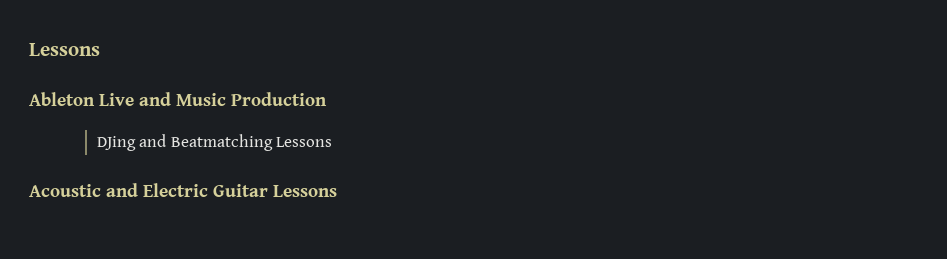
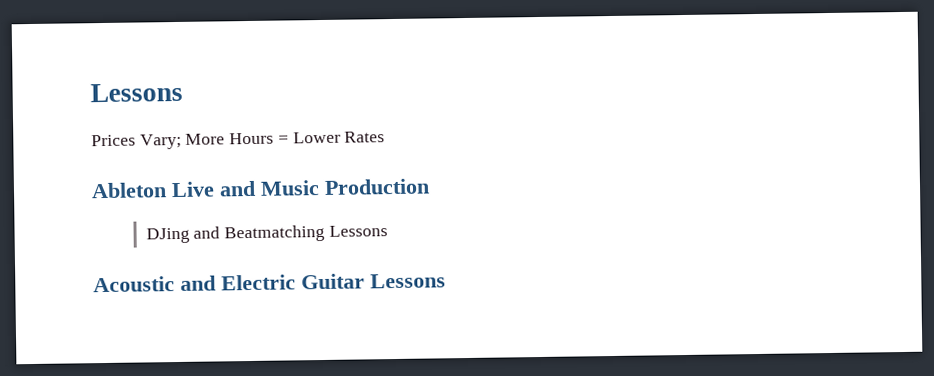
[29,43,100,56] Lessons -> [90,82,183,103] [91,131,386,150] Lessons // Prices Vary; More Hours = Lower Rates

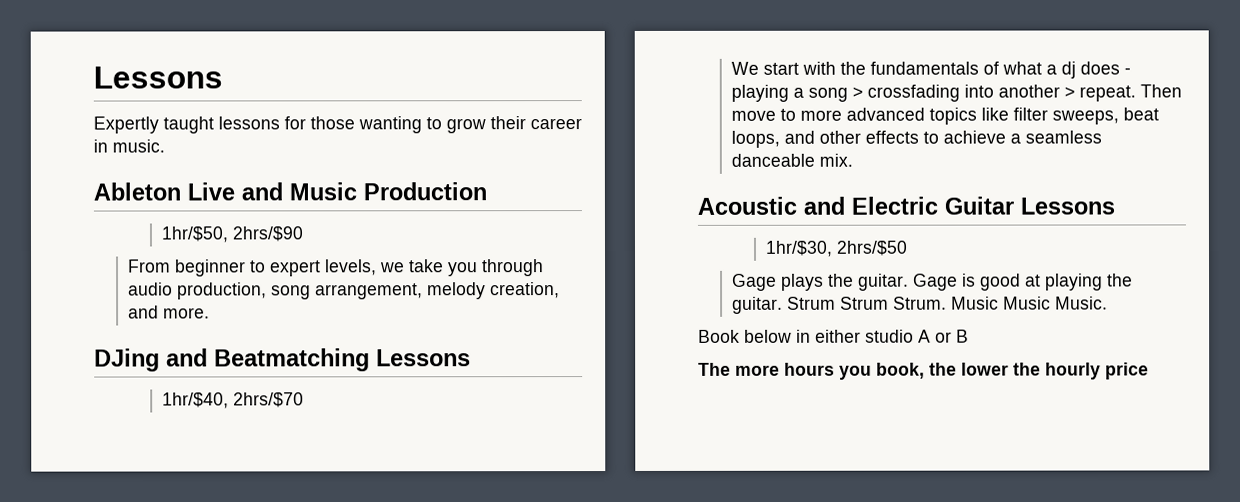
[90,82,183,103] [91,131,386,150] Lessons // Prices Vary; More Hours = Lower Rates -> [93,66,223,89] [93,116,582,134] [93,139,165,153] Lessons // Expertly taught lessons for those wanting to grow their career in music.
[145,224,388,244] DJing and Beatmatching Lessons -> [160,226,303,243] [127,259,544,277] [127,282,560,300] [127,305,210,319] [94,348,471,372] [161,392,304,409] [730,61,1131,79] [730,84,1182,102] [730,107,1159,125] [730,130,1102,148] [730,153,853,167] 1hr/$50, 2hrs/$90 // From beginner to expert levels, we take you through audio production, song arrangement, melody creation, and more. // DJing and Beatmatching Lessons // 1hr/$40, 2hrs/$70 // We start with the fundamentals of what a dj does - playing a song > crossfading into another > repeat. Then move to more advanced topics like filter sweeps, beat loops, and other effects to achieve a seamless danceable mix.
(446, 281) none -> [764,240,908,257] [731,273,1133,291] [731,296,1108,314] [698,329,969,343] [698,362,1149,380] // 1hr/$30, 2hrs/$50 // Gage plays the guitar. Gage is good at playing the guitar. Strum Strum Strum. Music Music Music. // Book below in either studio A or B // The more hours you book, the lower the hourly price

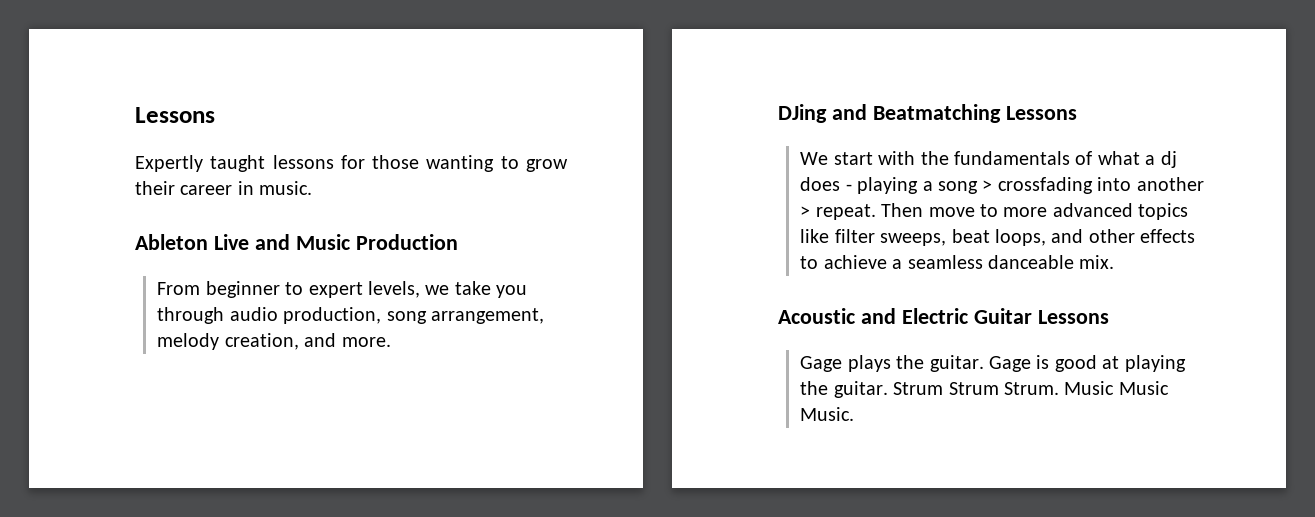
[160,226,303,243] // 1hr/$50, 2hrs/$90 -> (458, 242) none
[161,392,304,409] // 1hr/$40, 2hrs/$70 -> (1077, 113) none
[764,240,908,257] // 1hr/$30, 2hrs/$50 -> (1109, 317) none
[698,329,969,343] [698,362,1149,380] // Book below in either studio A or B // The more hours you book, the lower the hourly price -> (855, 414) none

